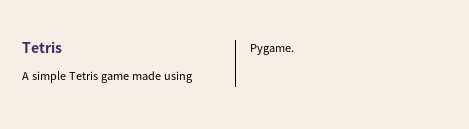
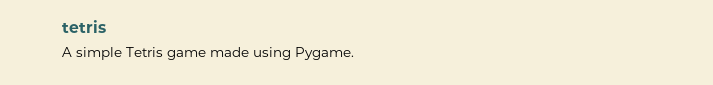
[22,41,62,53] Tetris -> [62,20,106,33] tetris

